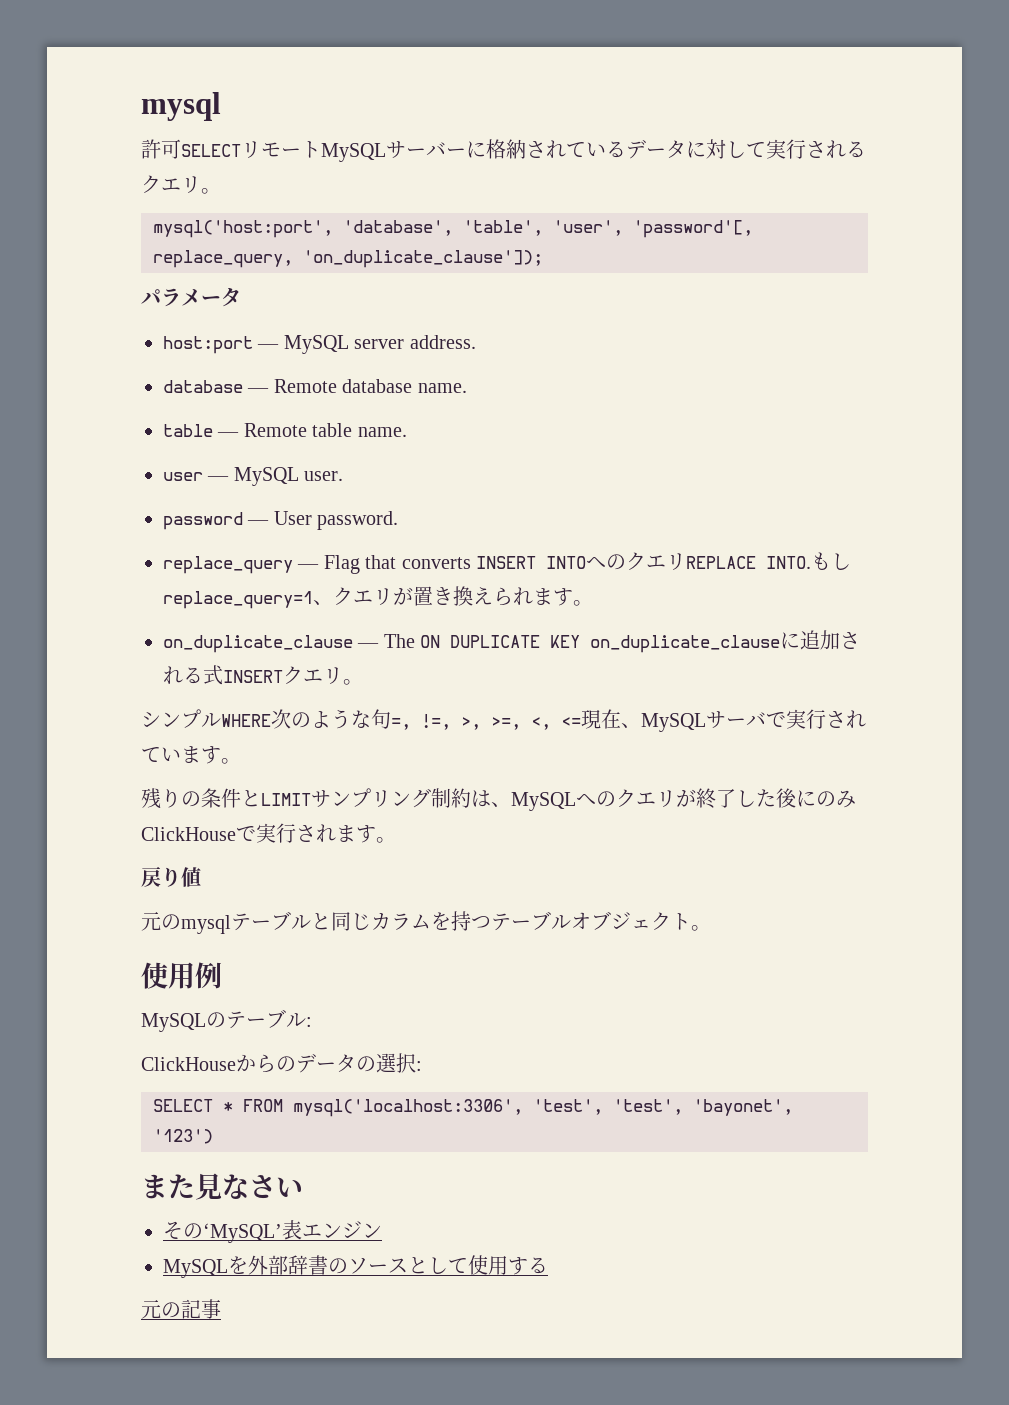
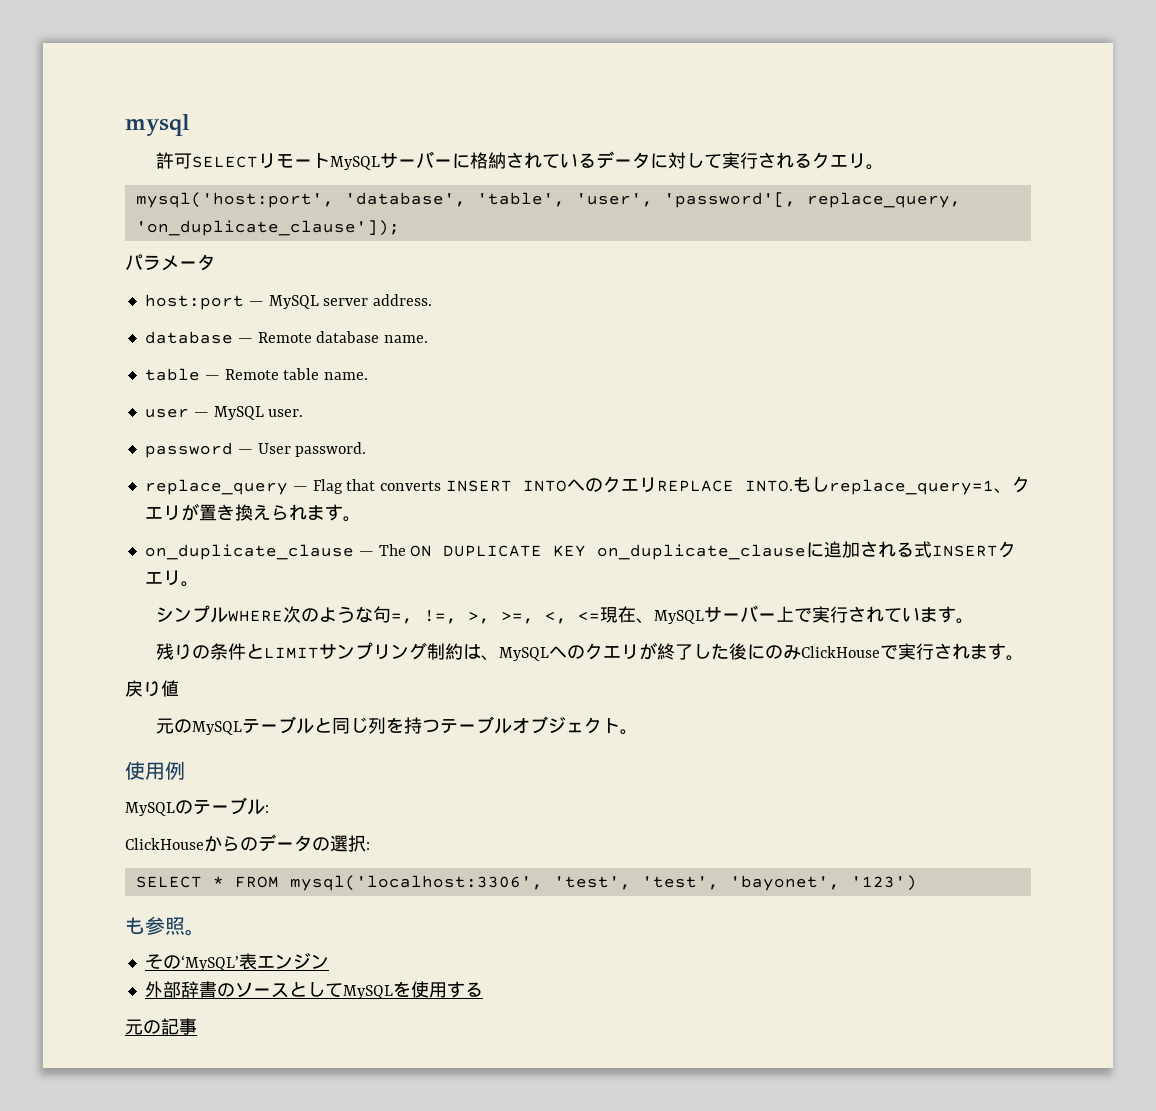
(766, 719) none -> [758,606,795,622] ー上
[181,915,231,934] mysql -> [192,721,243,735] MySQL
[371,912,431,930] カラム -> [368,717,387,734] 列
[141,1173,303,1200] また見なさい -> [125,916,205,936] も参照。
[163,1256,248,1278] MySQLを -> (329, 961) none
(468, 1265) none -> [342,981,411,999] MySQLを

